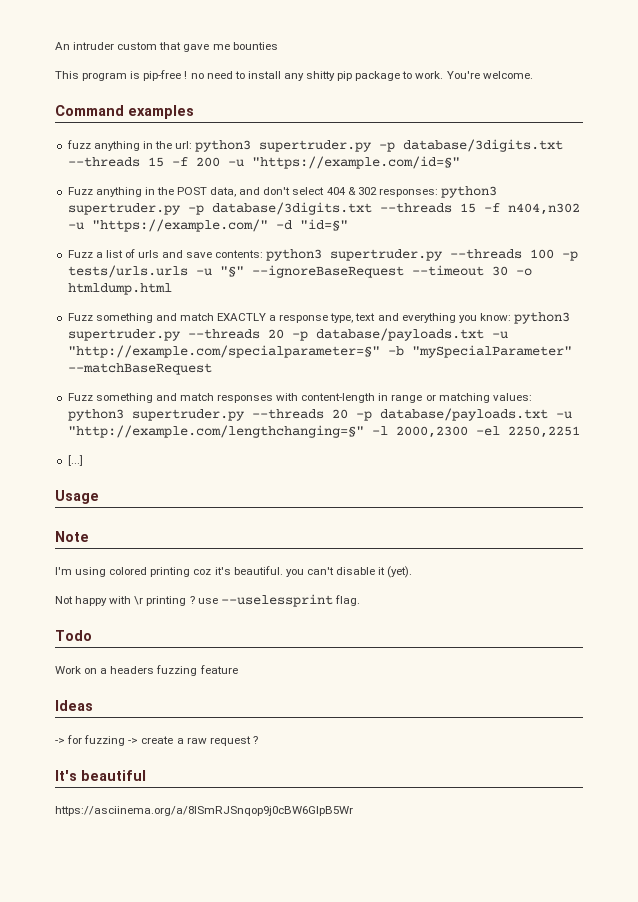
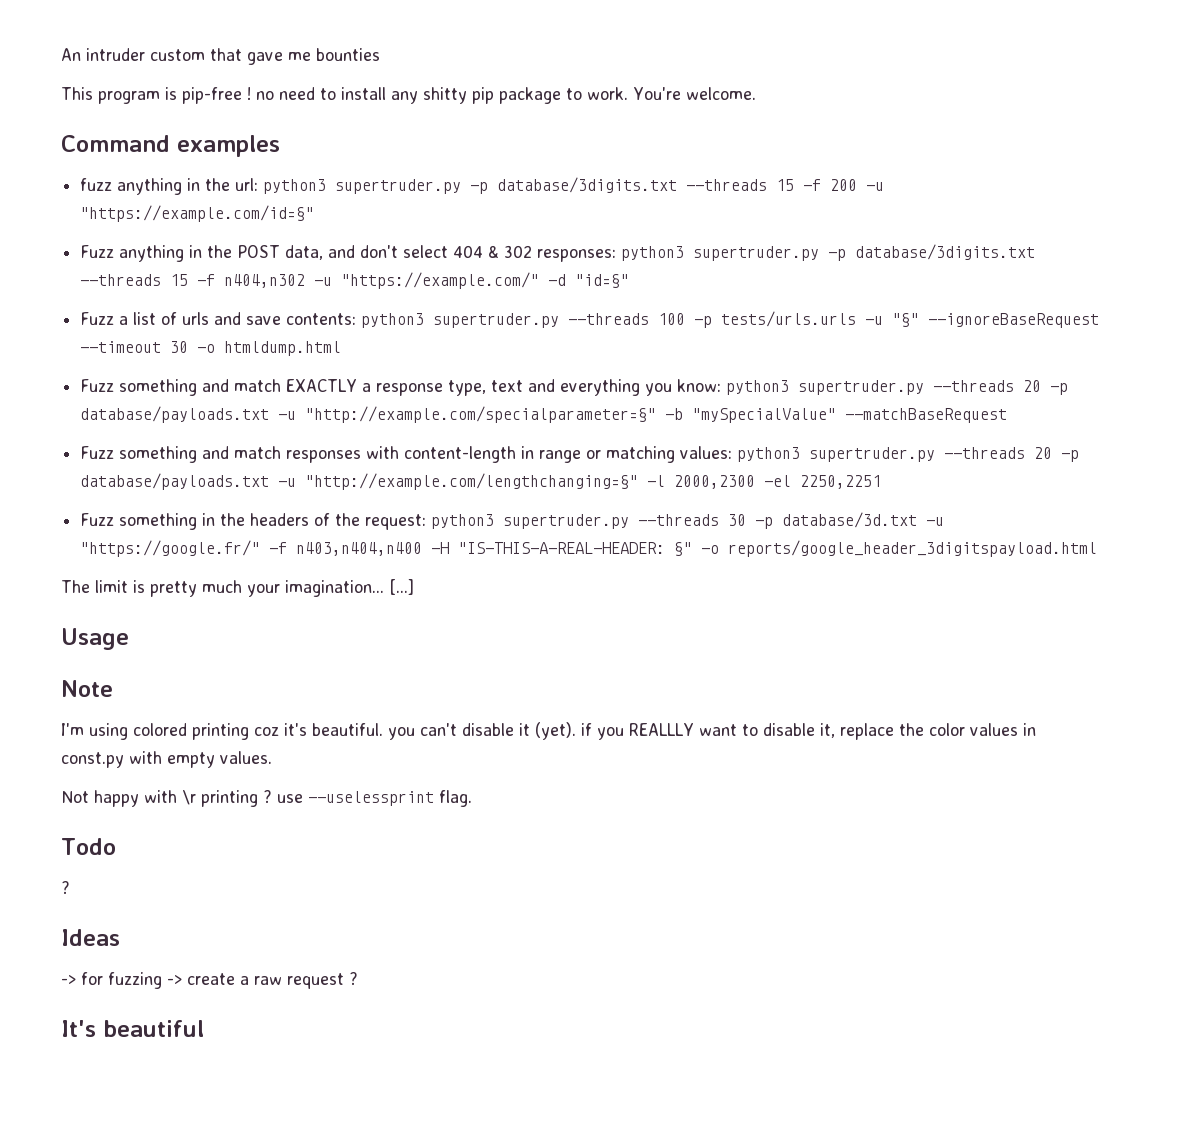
[411,345,572,358] "mySpecialParameter" -> [692,408,837,423] "mySpecialValue"
(580, 432) none -> [80,512,945,530] [80,540,1098,557] [61,580,384,597] Fuzz something in the headers of the request: python3 supertruder.py --threads 30 -p database/3d.txt -u "https://google.fr/" -f n403,n404,n400 -H "IS-THIS-A-REAL-HEADER: §" -o reports/google_header_3digitspayload.html // The limit is pretty much your imagination...
(413, 572) none -> [581,723,1036,740] [61,751,272,768] if you REALLLY want to disable it, replace the color values in const.py with empty values.
[55,665,238,676] Work on a headers fuzzing feature -> [61,881,70,894] ?
[55,806,353,816] // https://asciinema.org/a/8ISmRJSnqop9j0cBW6GlpB5Wr -> (204, 1028) none

